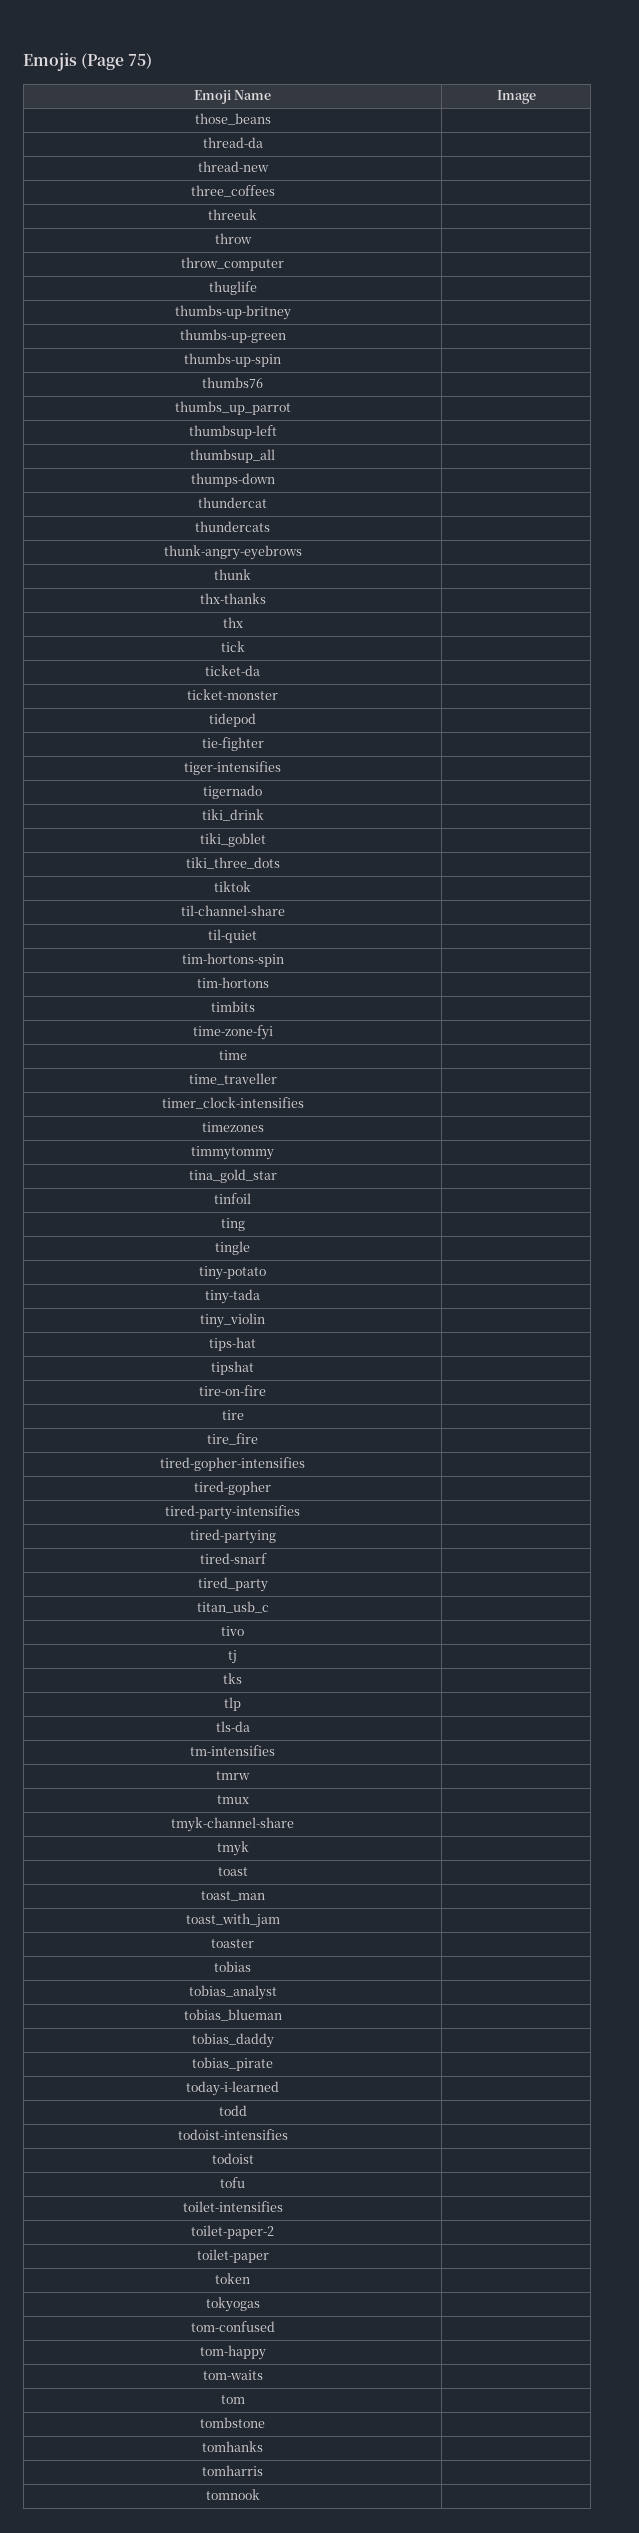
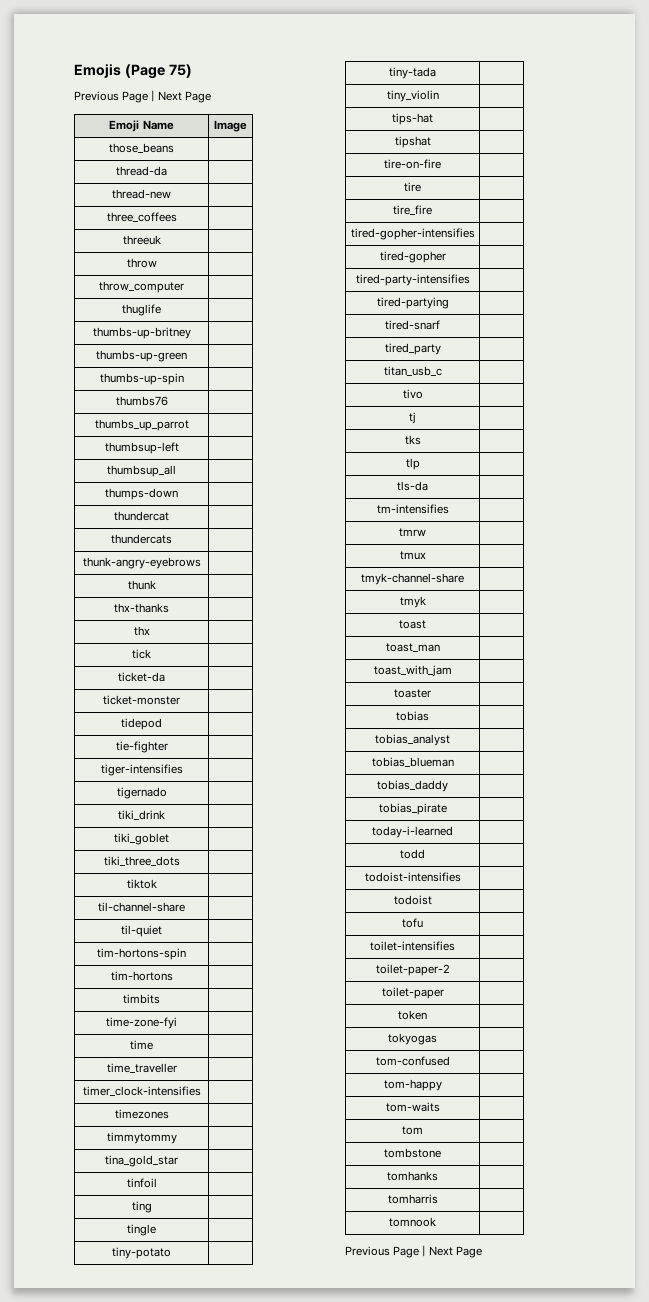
(153, 61) none -> [74,90,212,103] // Previous Page | Next Page
(260, 2494) none -> [345,1245,483,1258] // Previous Page | Next Page

